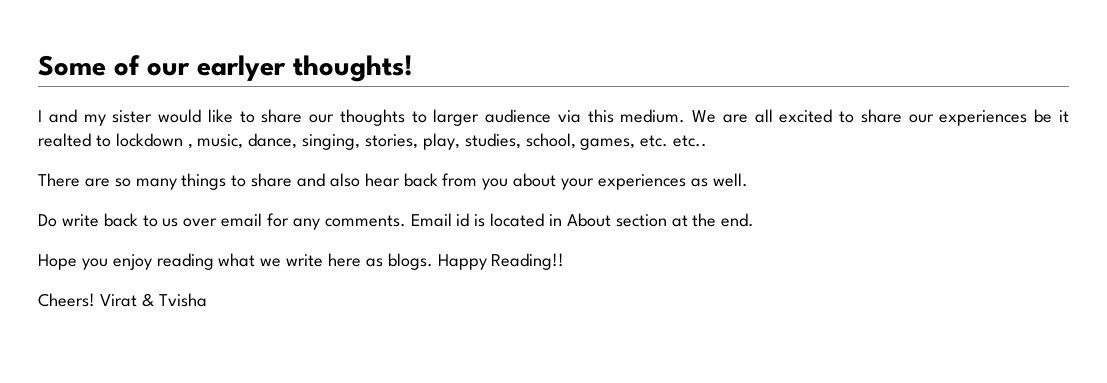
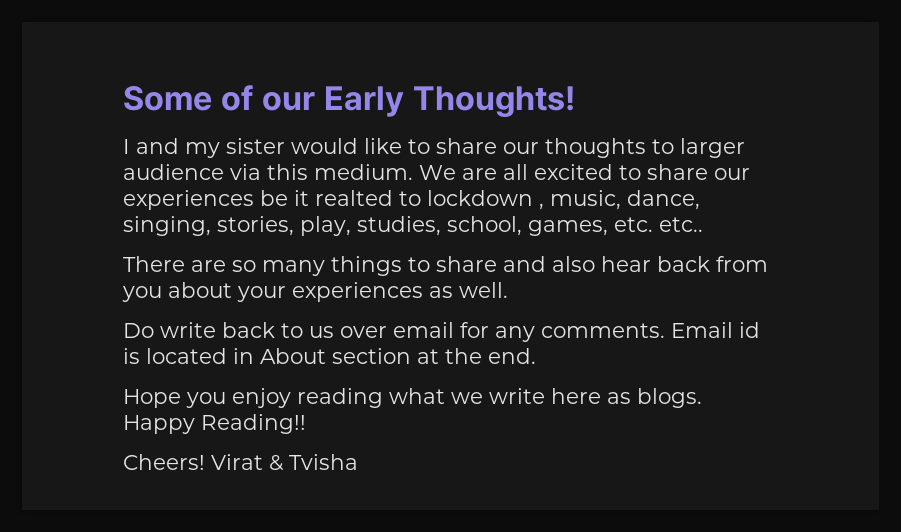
[197,55,413,82] earlyer thoughts! -> [324,86,576,118] Early Thoughts!

